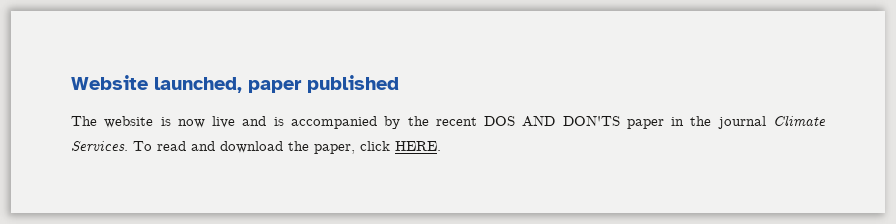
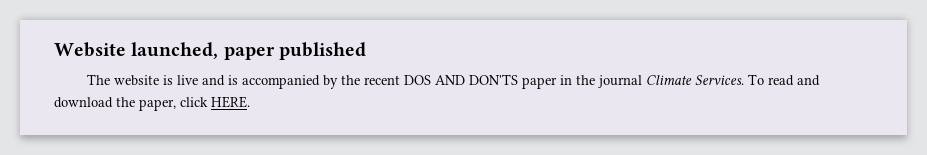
[177,119,205,128] now -> (174, 80) none

